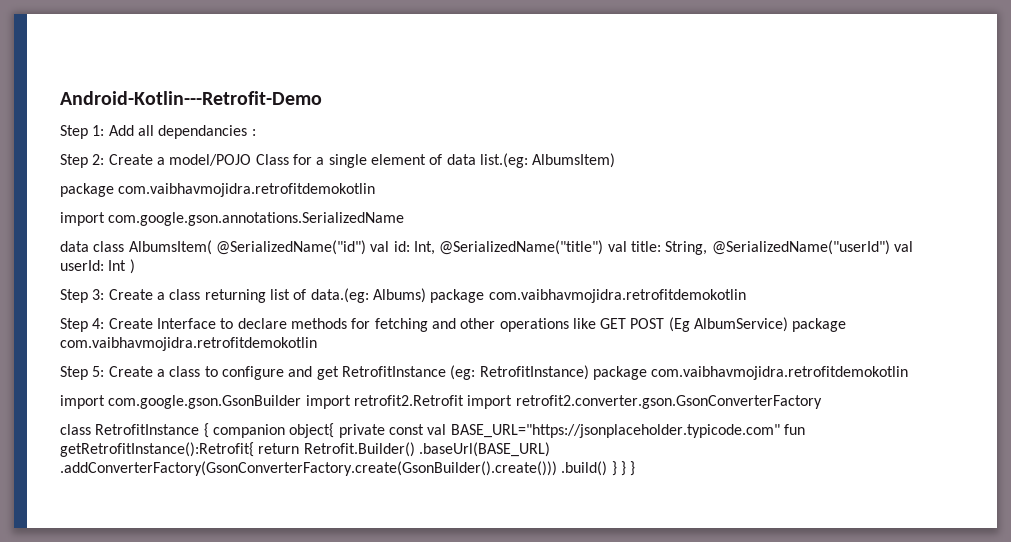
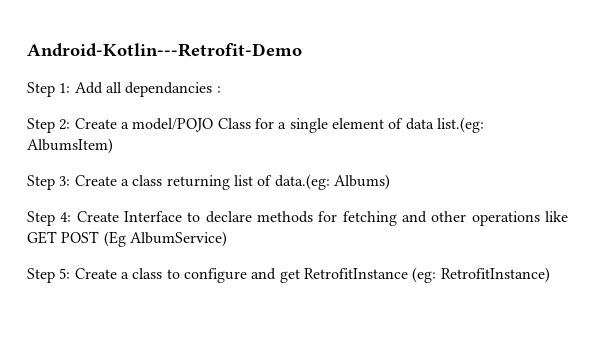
[60,183,376,197] [60,212,405,226] [60,240,913,255] [60,259,135,274] // package com.vaibhavmojidra.retrofitdemokotlin // import com.google.gson.annotations.SerializedName // data class AlbumsItem( @SerializedName("id") val id: Int, @SerializedName("title") val title: String, @SerializedName("userId") val userId: Int ) -> (113, 146) none
[430,289,746,303] package com.vaibhavmojidra.retrofitdemokotlin -> (390, 182) none
[792,318,847,332] [60,337,317,351] package com.vaibhavmojidra.retrofitdemokotlin -> (227, 239) none
[592,366,909,380] [60,395,822,409] [60,423,805,438] [60,442,550,457] [60,461,636,476] package com.vaibhavmojidra.retrofitdemokotlin // import com.google.gson.GsonBuilder import retrofit2.Retrofit import retrofit2.converter.gson.GsonConverterFactory // class RetrofitInstance { companion object{ private const val BASE_URL="https://jsonplaceholder.typicode.com" fun getRetrofitInstance():Retrofit{ return Retrofit.Builder() .baseUrl(BASE_URL) .addConverterFactory(GsonConverterFactory.create(GsonBuilder().create())) .build() } } } -> (550, 275) none

